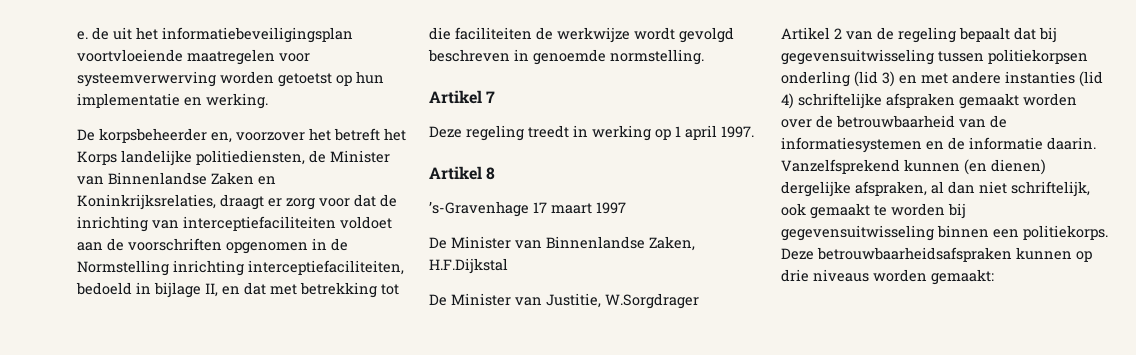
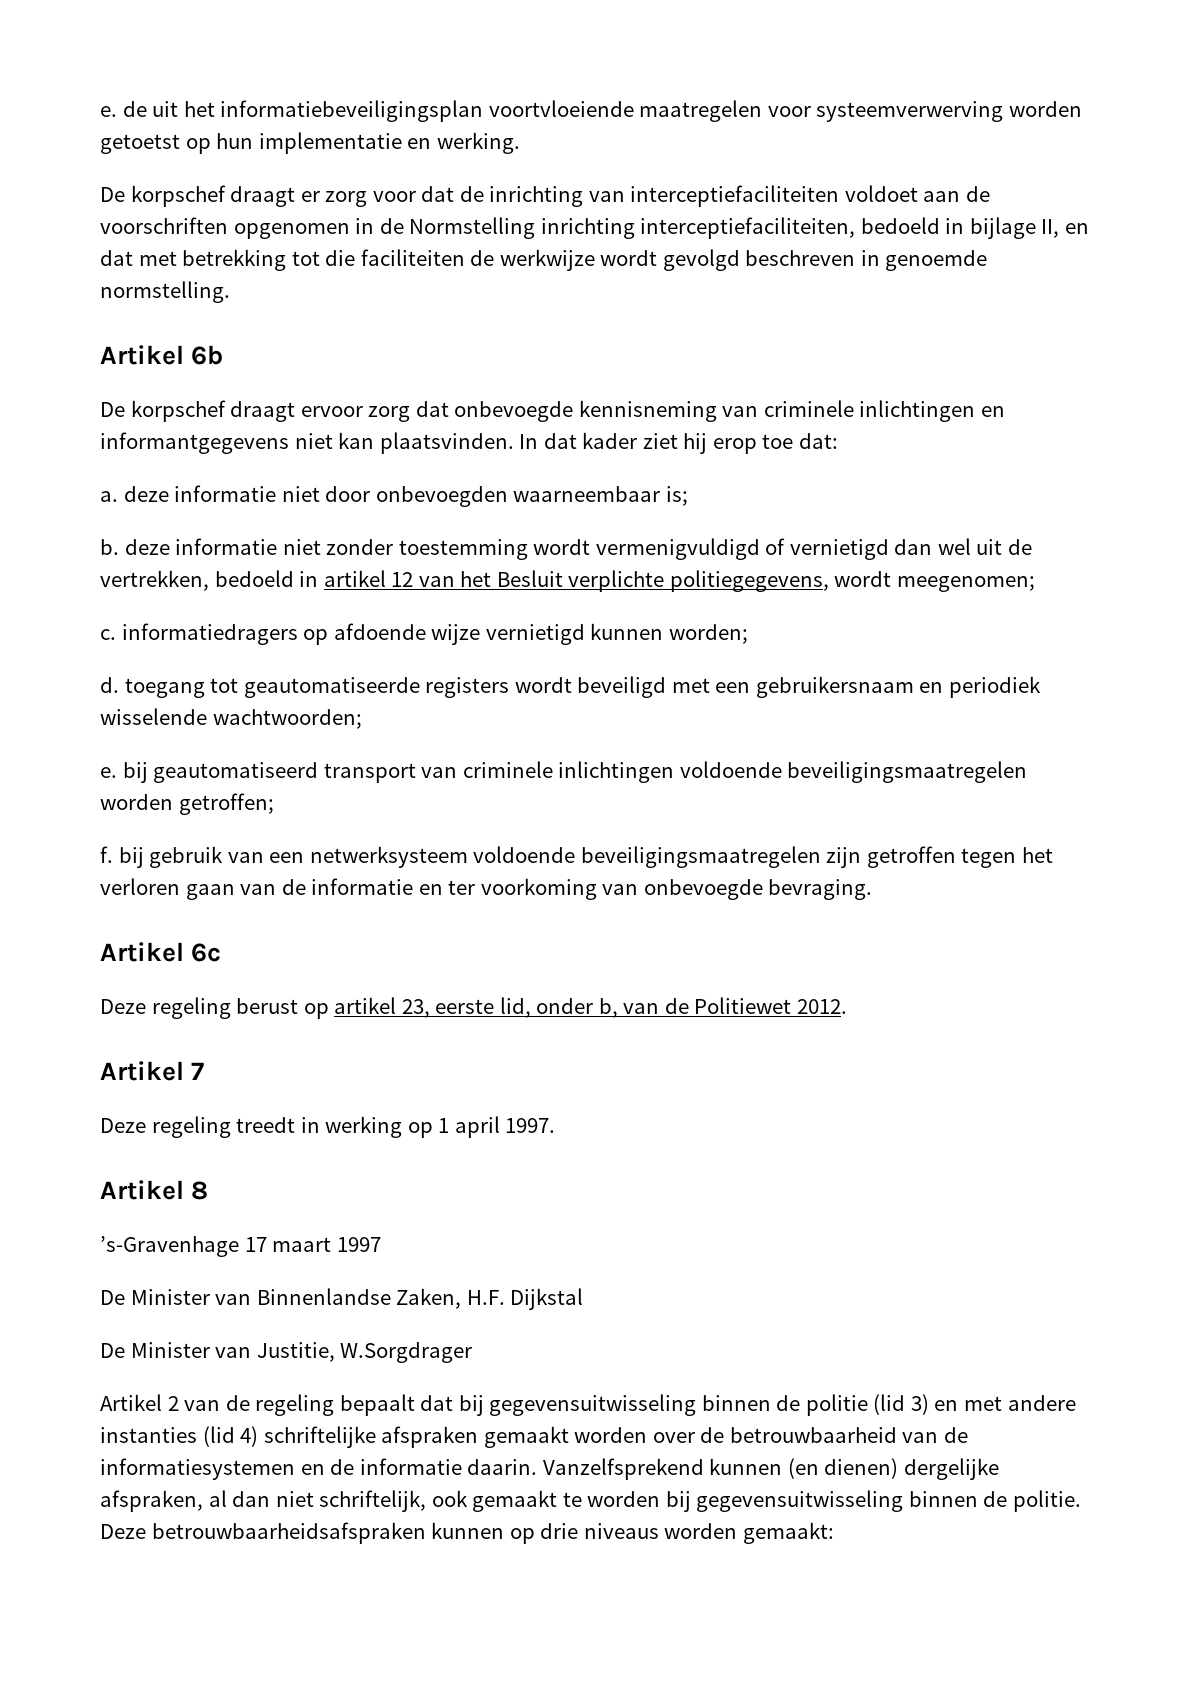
[99,128,406,143] [77,150,390,166] [77,172,276,185] [77,194,216,210] korpsbeheerder en, voorzover het betreft het Korps landelijke politiediensten, de Minister van Binnenlandse Zaken en Koninkrijksrelaties, -> [130,185,226,207] korpschef
(704, 57) none -> [100,345,224,365] [100,400,1005,422] [100,432,838,454] [100,485,688,507] [100,538,1032,560] [100,570,1035,592] [100,623,748,645] [100,676,1041,698] [100,708,362,729] [100,761,1028,783] [100,793,274,815] [100,846,1053,868] [100,878,873,900] [100,942,222,962] [100,997,847,1019] // Artikel 6b // De korpschef draagt ervoor zorg dat onbevoegde kennisneming van criminele inlichtingen en informantgegevens niet kan plaatsvinden. In dat kader ziet hij erop toe dat: // a. deze informatie niet door onbevoegden waarneembaar is; // b. deze informatie niet zonder toestemming wordt vermenigvuldigd of vernietigd dan wel uit de vertrekken, bedoeld in artikel 12 van het Besluit verplichte politiegegevens, wordt meegenomen; // c. informatiedragers op afdoende wijze vernietigd kunnen worden; // d. toegang tot geautomatiseerde registers wordt beveiligd met een gebruikersnaam en periodiek wisselende wachtwoorden; // e. bij geautomatiseerd transport van criminele inlichtingen voldoende beveiligingsmaatregelen worden getroffen; // f. bij gebruik van een netwerksysteem voldoende beveiligingsmaatregelen zijn getroffen tegen het verloren gaan van de informatie en ter voorkoming van onbevoegde bevraging. // Artikel 6c // Deze regeling berust op artikel 23, eerste lid, onder b, van de Politiewet 2012.
[429,258,508,274] H.F.Dijkstal -> [466,1288,584,1310] H.F. Dijkstal
[938,49,1088,64] [781,71,850,87] tussen politiekorpsen onderling -> [701,1394,868,1416] binnen de politie
[993,225,1108,240] een politiekorps. -> [983,1490,1081,1512] de politie.

